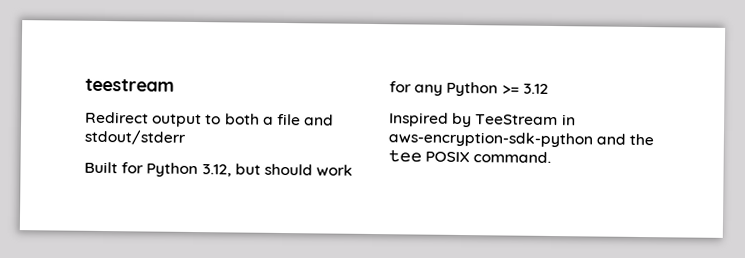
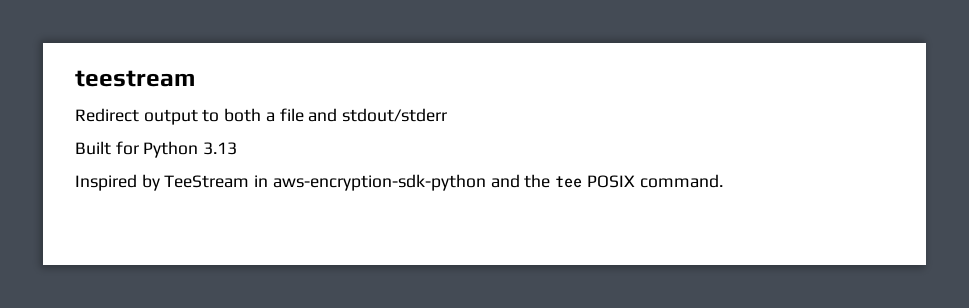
[201,163,354,177] [389,81,549,97] 3.12, but should work for any Python >= 3.12 -> [203,142,238,155] 3.13

